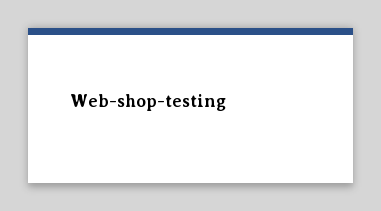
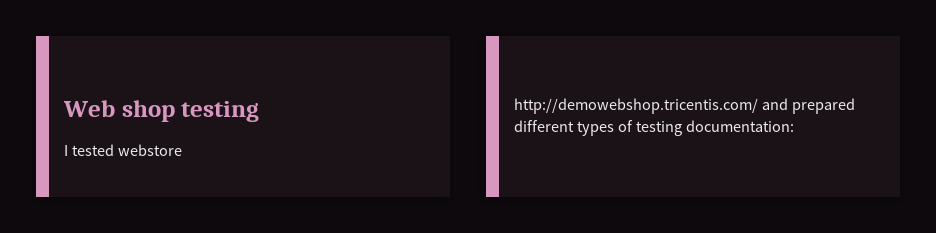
[70,94,226,111] Web-shop-testing -> [63,100,260,122] [64,144,182,156] [514,98,855,114] [514,120,794,136] Web shop testing // I tested webstore http://demowebshop.tricentis.com/ and prepared different types of testing documentation:

